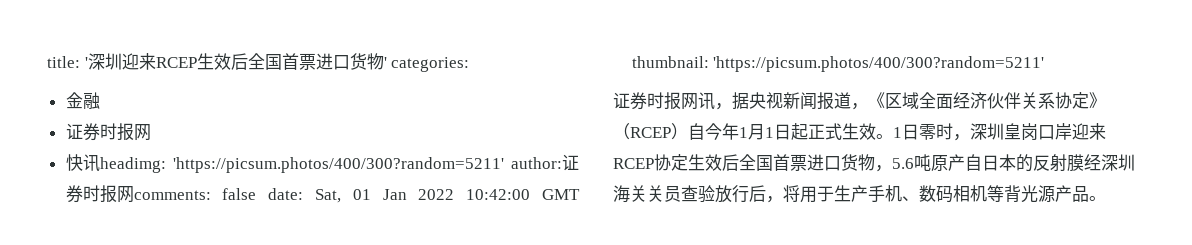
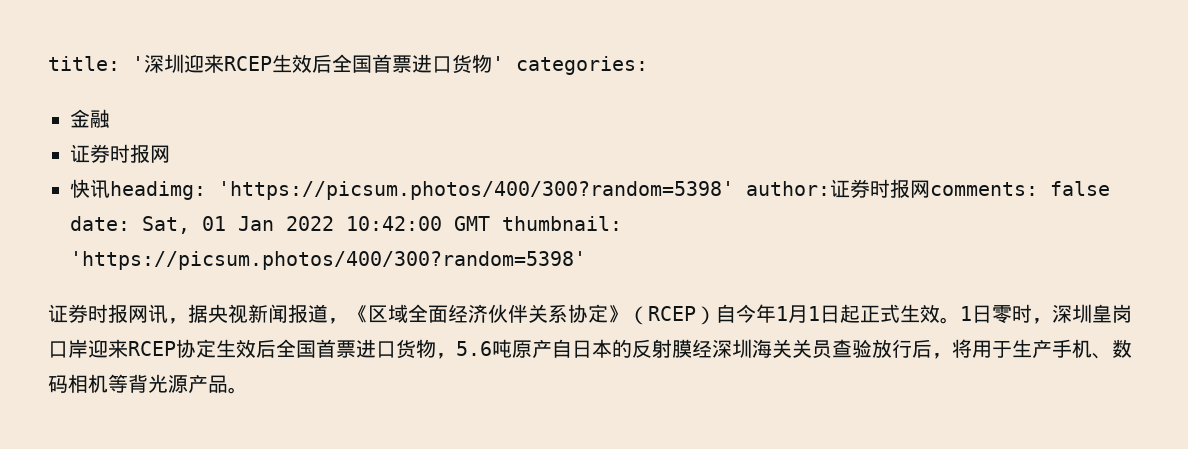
[172,157,504,173] 'https://picsum.photos/400/300?random=5211' -> [218,181,734,200] 'https://picsum.photos/400/300?random=5398'
[713,56,1045,72] 'https://picsum.photos/400/300?random=5211' -> [70,251,586,270] 'https://picsum.photos/400/300?random=5398'

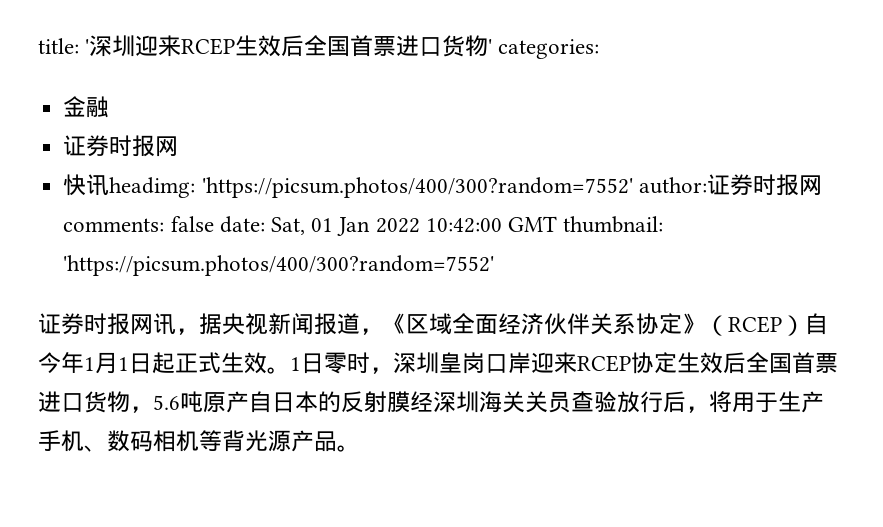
[218,181,734,200] 'https://picsum.photos/400/300?random=5398' -> [201,177,633,198] 'https://picsum.photos/400/300?random=7552'
[70,251,586,270] 'https://picsum.photos/400/300?random=5398' -> [63,255,495,276] 'https://picsum.photos/400/300?random=7552'

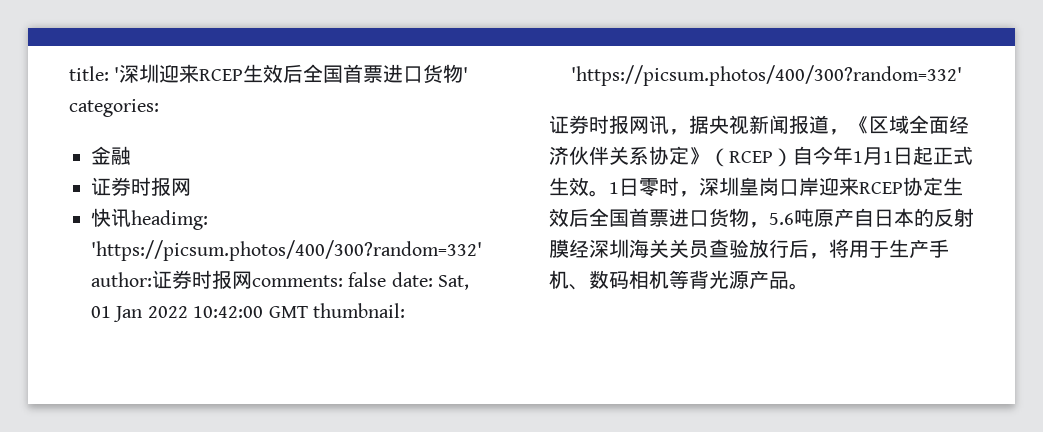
[201,177,633,198] 'https://picsum.photos/400/300?random=7552' -> [91,240,482,261] 'https://picsum.photos/400/300?random=332'
[63,255,495,276] 'https://picsum.photos/400/300?random=7552' -> [571,65,962,86] 'https://picsum.photos/400/300?random=332'

